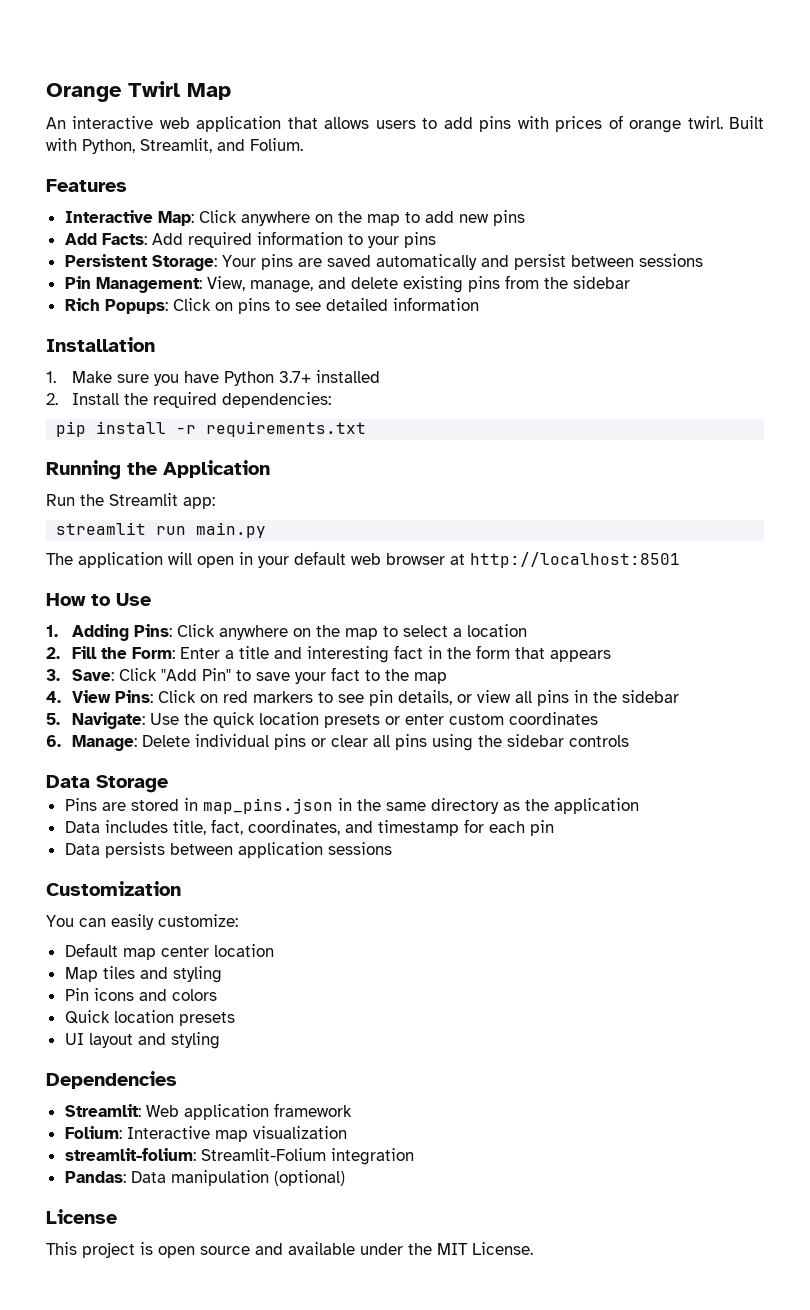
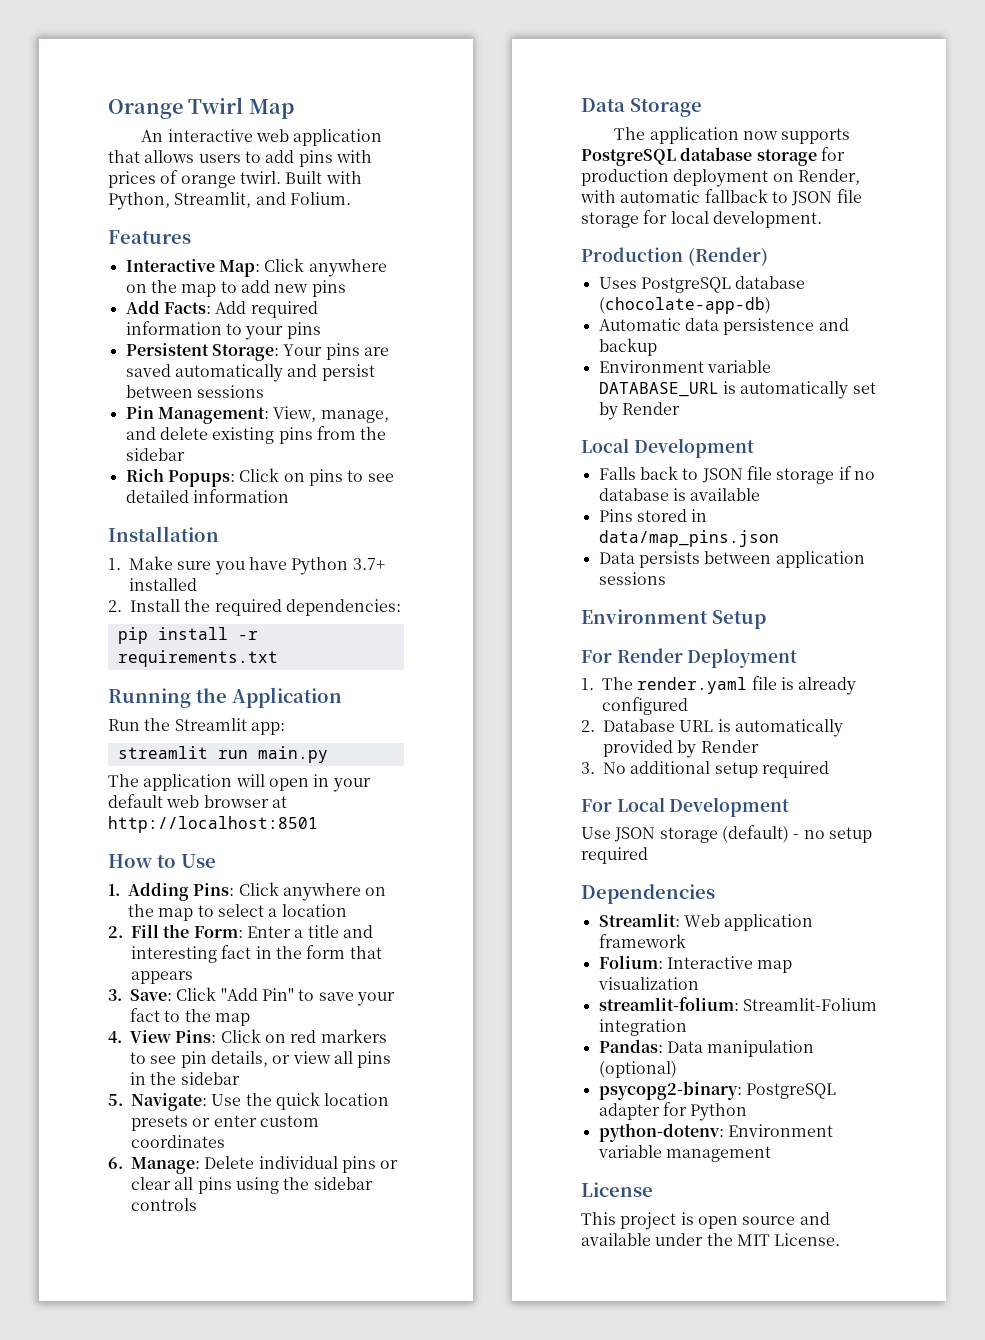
(168, 784) none -> [614,127,851,144] [581,147,845,166] [581,169,860,187] [580,189,862,206] [581,210,822,228] [581,247,768,266] [598,276,806,293] [598,297,771,314] [598,318,849,335] [598,338,657,356] [598,360,771,373] [598,381,876,399] [598,402,680,420] [581,438,754,458] [598,466,875,484] [598,488,761,501] // The application now supports PostgreSQL database storage for production deployment on Render, with automatic fallback to JSON file storage for local development. // Production (Render) // Uses PostgreSQL database (chocolate-app-db) // Automatic data persistence and backup // Environment variable DATABASE_URL is automatically set by Render // Local Development // Falls back to JSON file storage if no database is available
[101,802,126,811] are -> (633, 515) none
[202,798,639,814] [64,819,554,836] map_pins.json in the same directory as the application // Data includes title, fact, coordinates, and timestamp for each pin -> [598,530,779,547] data/map_pins.json
[46,881,181,896] [46,914,238,930] [64,943,274,960] [64,966,222,983] [64,988,217,1001] [64,1010,235,1026] [64,1032,220,1049] Customization // You can easily customize: // Default map center location // Map tiles and styling // Pin icons and colors // Quick location presets // UI layout and styling -> [581,609,766,629] [581,648,798,668] [581,676,857,695] [602,697,688,715] [581,719,843,737] [603,740,759,758] [581,761,829,778] [581,797,790,817] [581,825,872,843] [581,847,648,864] Environment Setup // For Render Deployment // 1. The render.yaml file is already configured // 2. Database URL is automatically provided by Render // 3. No additional setup required // For Local Development // Use JSON storage (default) - no setup required
(345, 1178) none -> [598,1081,836,1100] [598,1102,748,1121] [598,1123,833,1142] [597,1145,771,1162] // psycopg2-binary: PostgreSQL adapter for Python // python-dotenv: Environment variable management

